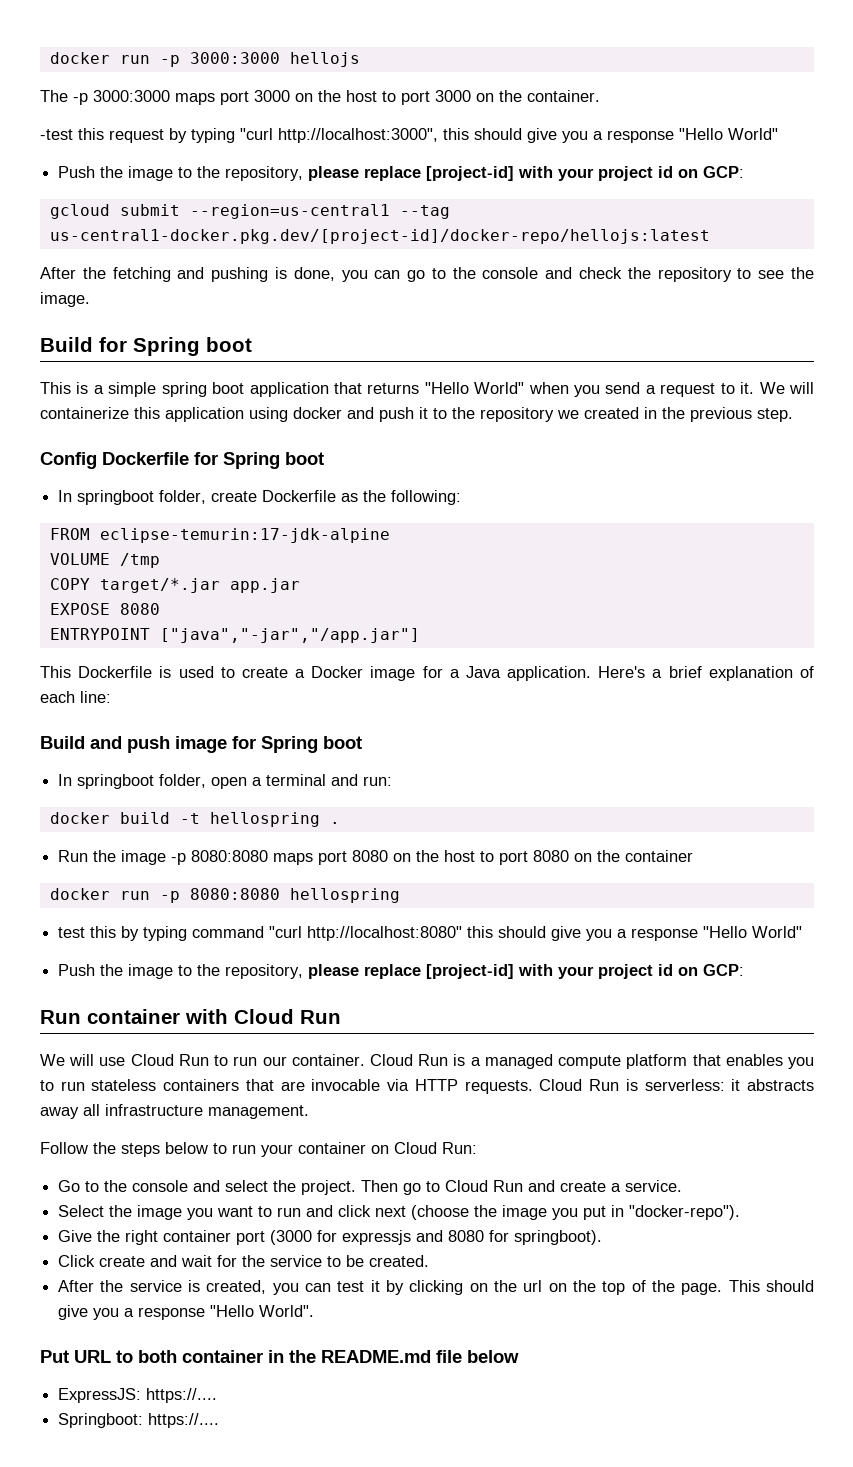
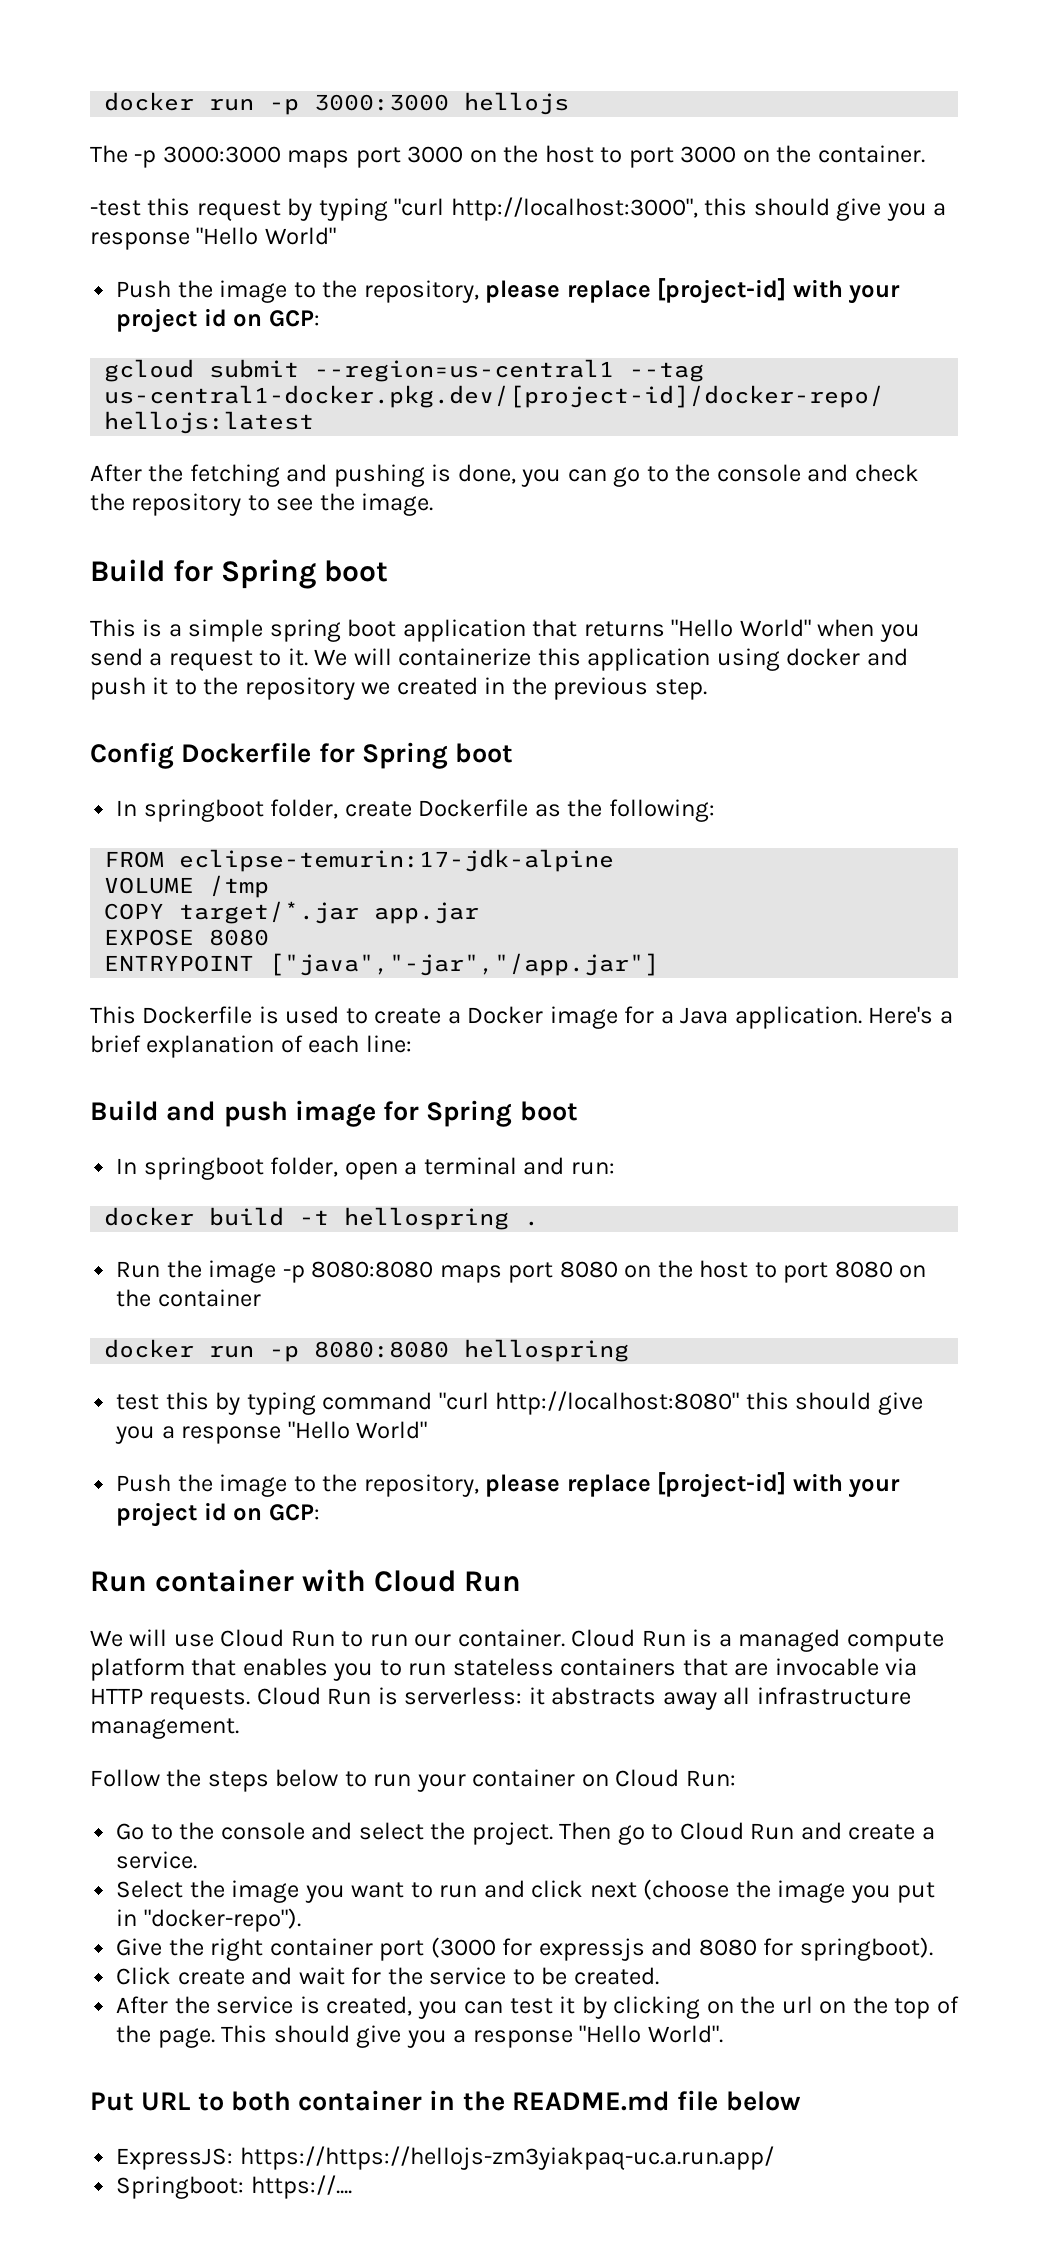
[146,1388,218,1403] https://.... -> [239,2146,774,2170] https://https://hellojs-zm3yiakpaq-uc.a.run.app/

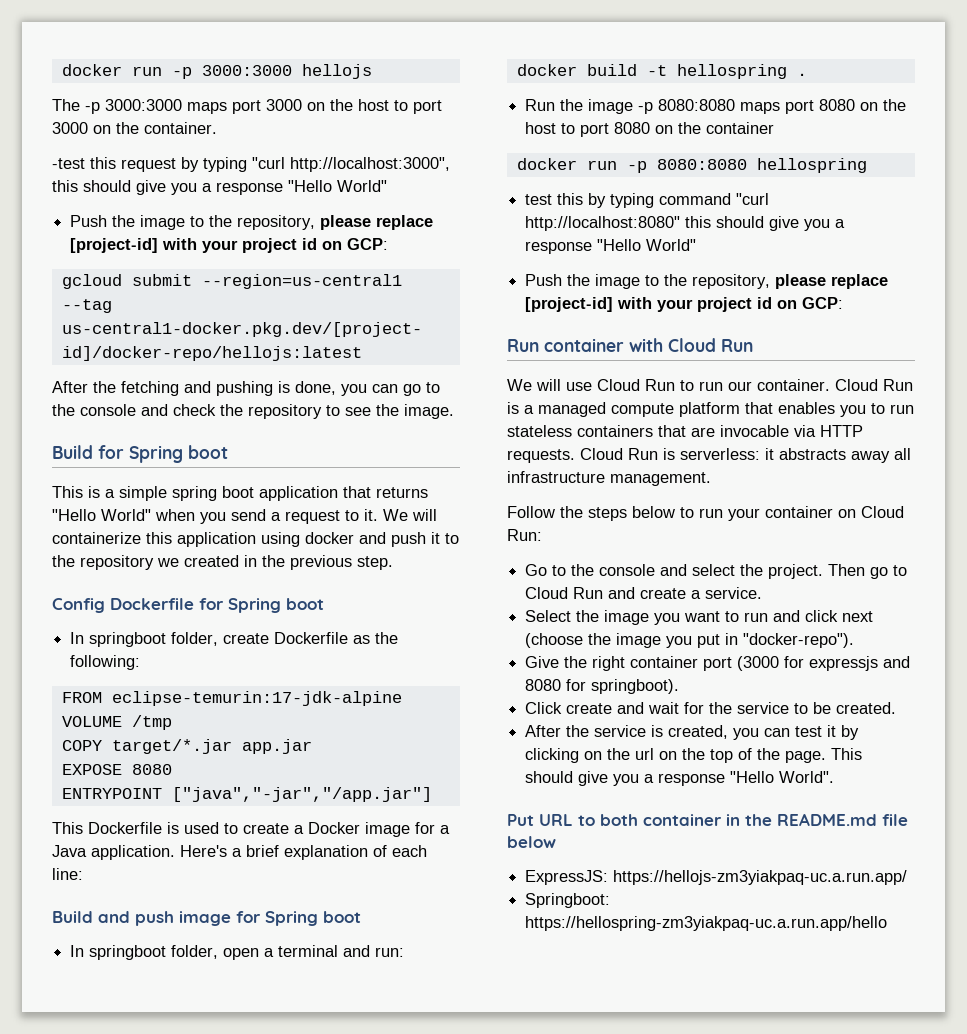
[239,2146,774,2170] https://https://hellojs-zm3yiakpaq-uc.a.run.app/ -> [613,870,908,885] https://hellojs-zm3yiakpaq-uc.a.run.app/
[250,2175,352,2199] https://.... -> [525,916,888,931] https://hellospring-zm3yiakpaq-uc.a.run.app/hello

